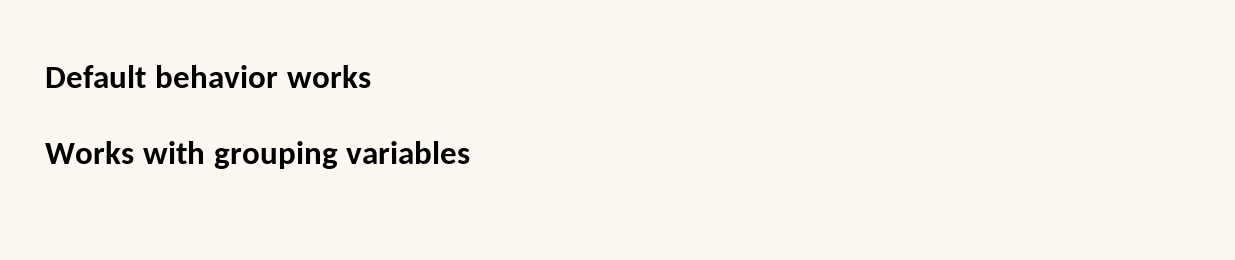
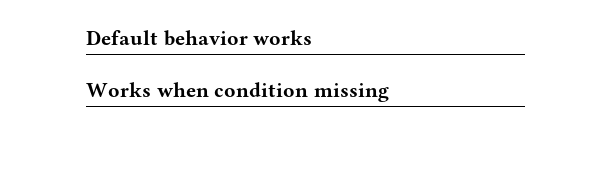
[142,141,471,169] with grouping variables -> [156,82,390,102] when condition missing

